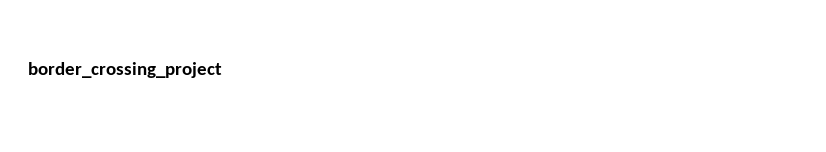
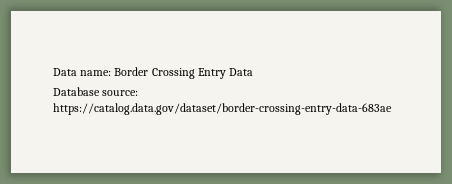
[28,62,222,78] border_crossing_project -> [53,67,254,79] [53,87,139,96] [53,103,392,115] Data name: Border Crossing Entry Data // Database source: https://catalog.data.gov/dataset/border-crossing-entry-data-683ae

